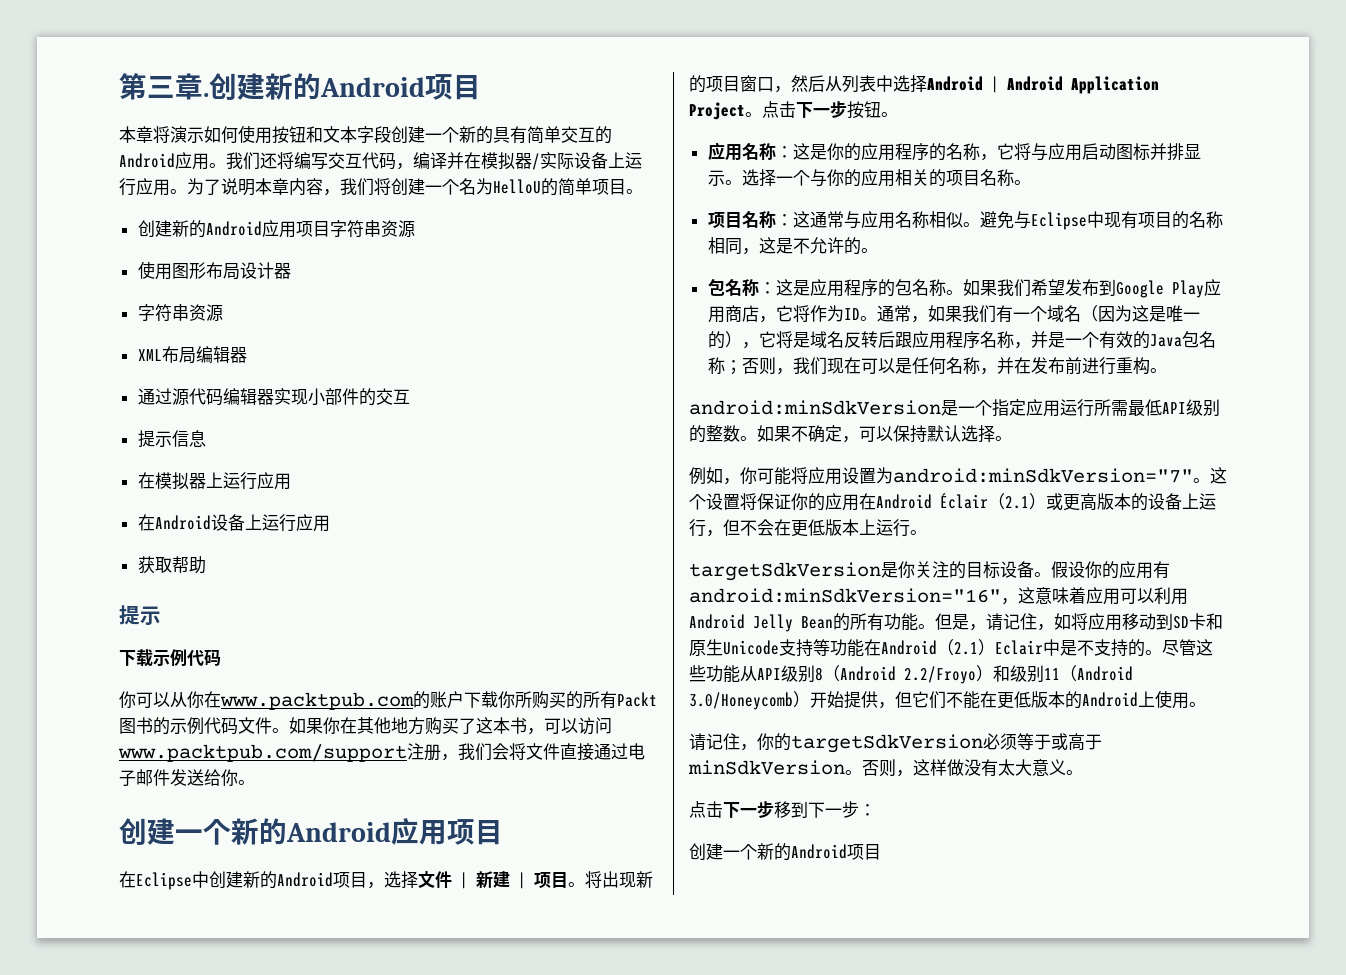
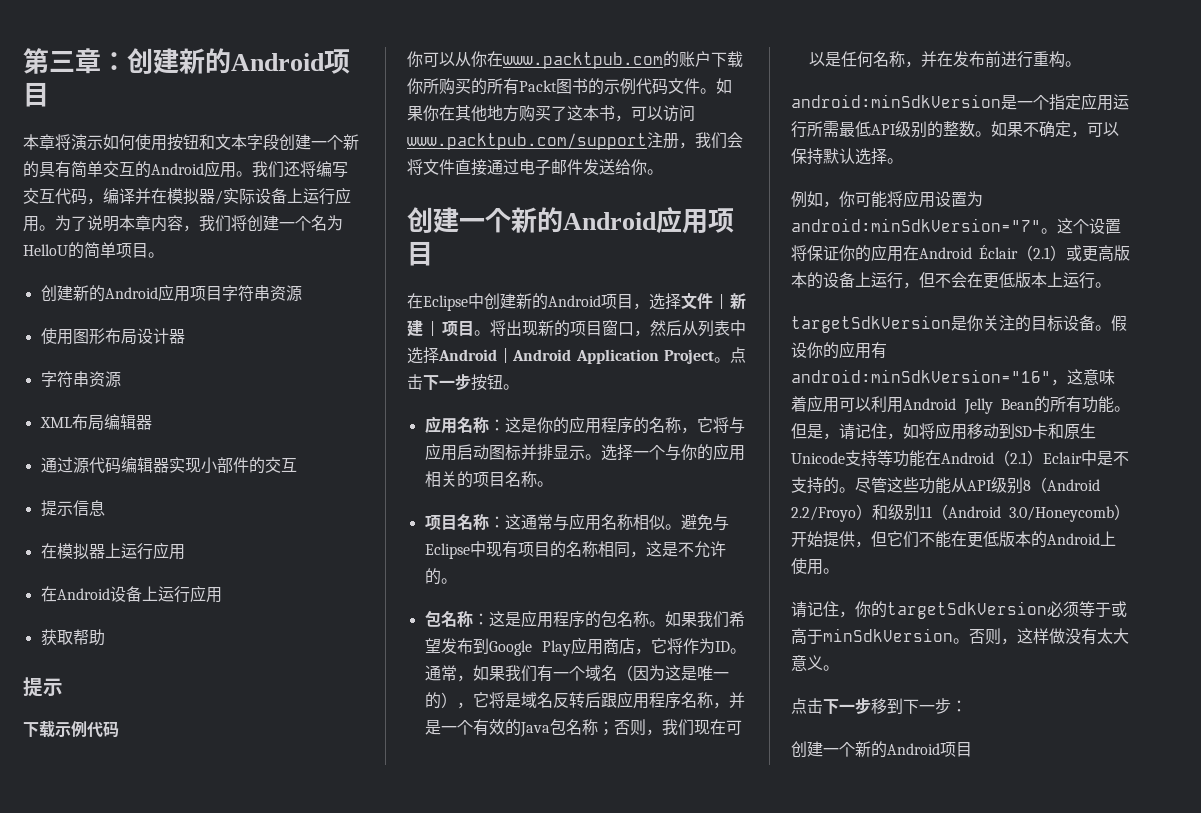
[203,93,209,97] . -> [101,52,127,71] ：

